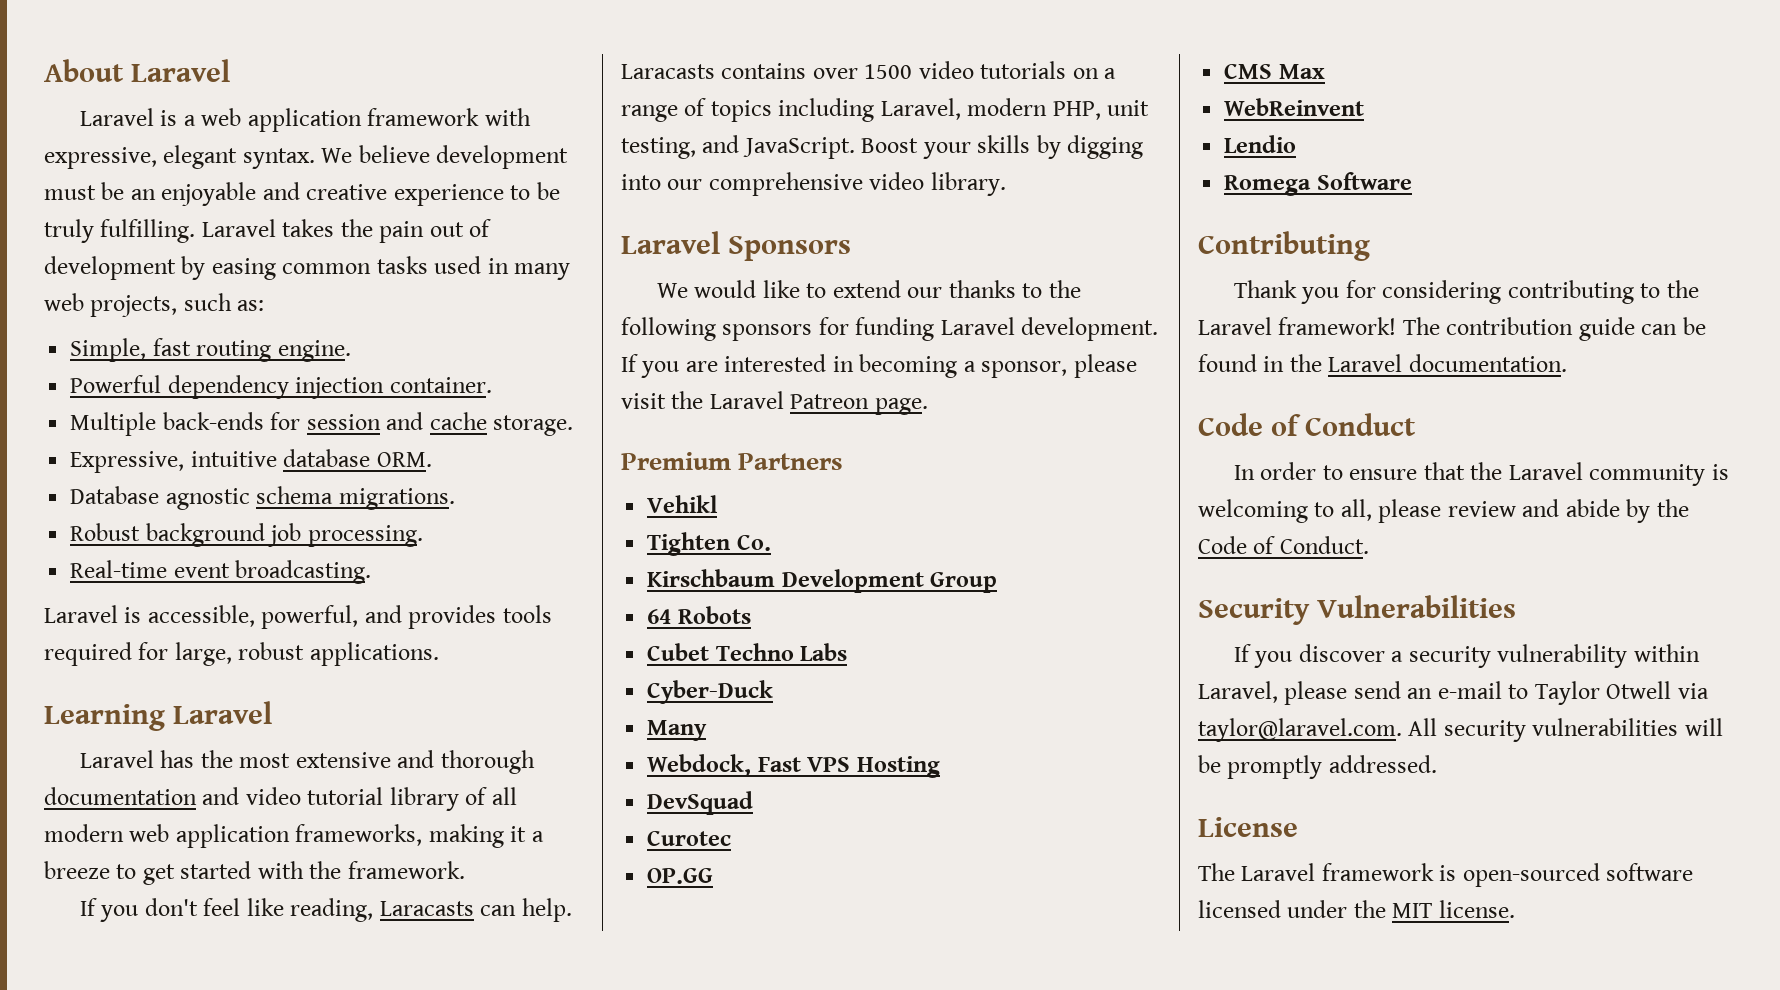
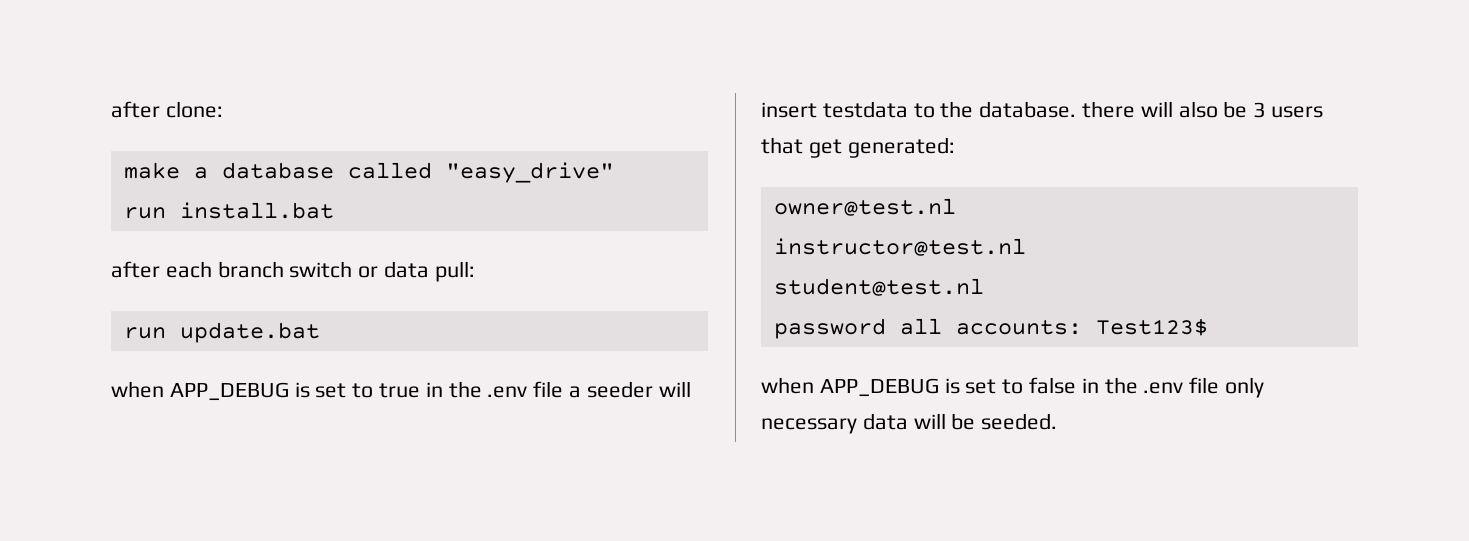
[44,59,231,82] [79,108,531,132] [44,145,569,169] [44,182,560,206] [44,219,492,243] [44,256,571,280] [44,293,265,317] [70,338,351,362] [70,375,492,399] [70,412,574,436] [70,449,432,473] [70,486,455,510] [70,523,423,547] [70,560,372,584] [44,605,552,629] [44,642,439,666] [44,701,273,731] [79,750,535,774] [44,787,517,811] [44,824,544,848] [44,861,465,885] [79,898,572,922] [621,61,1117,79] [621,98,1150,122] [621,135,1144,159] [621,172,1006,196] [621,231,852,261] [656,280,1081,298] [621,317,1159,341] [621,354,1137,378] [621,391,928,415] [621,452,844,470] [647,495,719,513] [647,532,771,556] [647,569,998,593] [647,606,751,624] [647,643,848,661] [647,680,774,704] [647,720,708,741] [647,754,940,778] [647,791,754,815] [647,831,732,846] [647,868,714,884] [1224,64,1325,79] [1224,98,1365,116] [1224,135,1297,153] [1224,172,1412,196] [1198,231,1370,261] [1233,280,1699,304] [1198,317,1706,341] [1198,354,1567,372] [1198,413,1417,436] [1233,462,1729,486] [1198,499,1689,523] [1198,536,1369,554] [1198,595,1517,625] [1233,644,1700,668] [1198,681,1709,705] [1198,718,1723,742] [1198,755,1437,779] [1198,817,1298,837] [1198,863,1694,887] [1198,900,1515,918] About Laravel // Laravel is a web application framework with expressive, elegant syntax. We believe development must be an enjoyable and creative experience to be truly fulfilling. Laravel takes the pain out of development by easing common tasks used in many web projects, such as: // Simple, fast routing engine. // Powerful dependency injection container. // Multiple back-ends for session and cache storage. // Expressive, intuitive database ORM. // Database agnostic schema migrations. // Robust background job processing. // Real-time event broadcasting. // Laravel is accessible, powerful, and provides tools required for large, robust applications. // Learning Laravel // Laravel has the most extensive and thorough documentation and video tutorial library of all modern web application frameworks, making it a breeze to get started with the framework. // If you don't feel like reading, Laracasts can help. Laracasts contains over 1500 video tutorials on a range of topics including Laravel, modern PHP, unit testing, and JavaScript. Boost your skills by digging into our comprehensive video library. // Laravel Sponsors // We would like to extend our thanks to the following sponsors for funding Laravel development. If you are interested in becoming a sponsor, please visit the Laravel Patreon page. // Premium Partners // Vehikl // Tighten Co. // Kirschbaum Development Group // 64 Robots // Cubet Techno Labs // Cyber-Duck // Many // Webdock, Fast VPS Hosting // DevSquad // Curotec // OP.GG // CMS Max // WebReinvent // Lendio // Romega Software // Contributing // Thank you for considering contributing to the Laravel framework! The contribution guide can be found in the Laravel documentation. // Code of Conduct // In order to ensure that the Laravel community is welcoming to all, please review and abide by the Code of Conduct. // Security Vulnerabilities // If you discover a security vulnerability within Laravel, please send an e-mail to Taylor Otwell via taylor@laravel.com. All security vulnerabilities will be promptly addressed. // License // The Laravel framework is open-sourced software licensed under the MIT license. -> [111,101,223,118] [123,162,614,183] [123,202,334,219] [111,261,475,282] [123,322,320,343] [111,381,691,401] [761,101,1324,118] [761,137,955,158] [773,198,956,216] [773,238,1026,256] [773,278,984,296] [773,318,1208,339] [761,377,1265,398] [761,413,1058,434] after clone: // make a database called "easy_drive" // run install.bat // after each branch switch or data pull: // run update.bat // when APP_DEBUG is set to true in the .env file a seeder will insert testdata to the database. there will also be 3 users that get generated: // owner@test.nl // instructor@test.nl // student@test.nl // password all accounts: Test123$ // when APP_DEBUG is set to false in the .env file only necessary data will be seeded.

